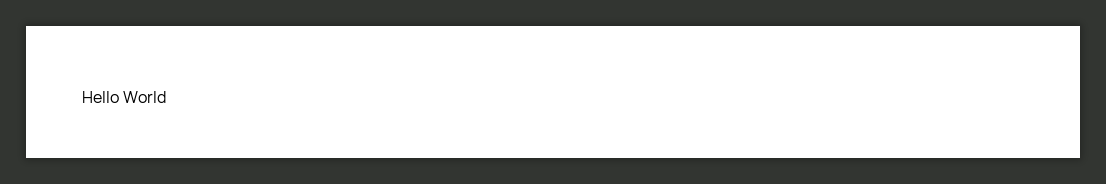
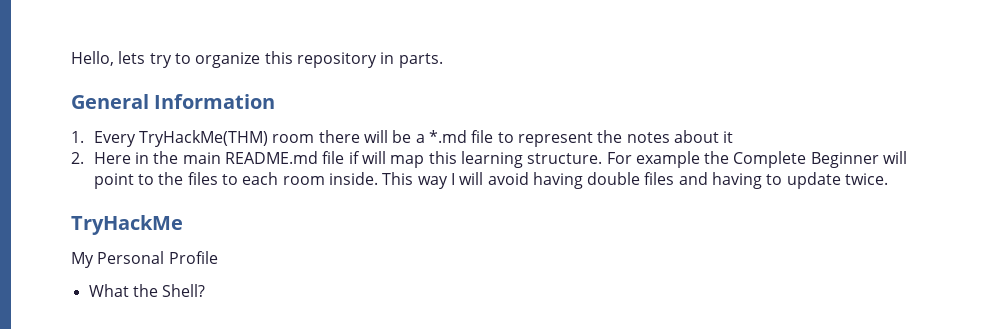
[82,91,167,103] Hello World -> [71,51,443,68] [71,94,276,109] [71,130,734,147] [71,151,908,168] [93,172,889,189] [71,215,183,235] [71,251,218,268] [88,284,206,297] Hello, lets try to organize this repository in parts. // General Information // 1. Every TryHackMe(THM) room there will be a *.md file to represent the notes about it // 2. Here in the main README.md file if will map this learning structure. For example the Complete Beginner will point to the files to each room inside. This way I will avoid having double files and having to update twice. // TryHackMe // My Personal Profile // What the Shell?

